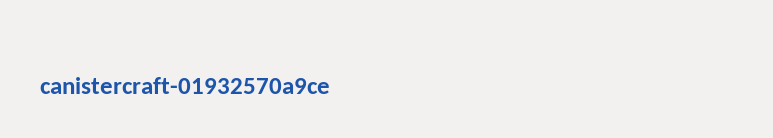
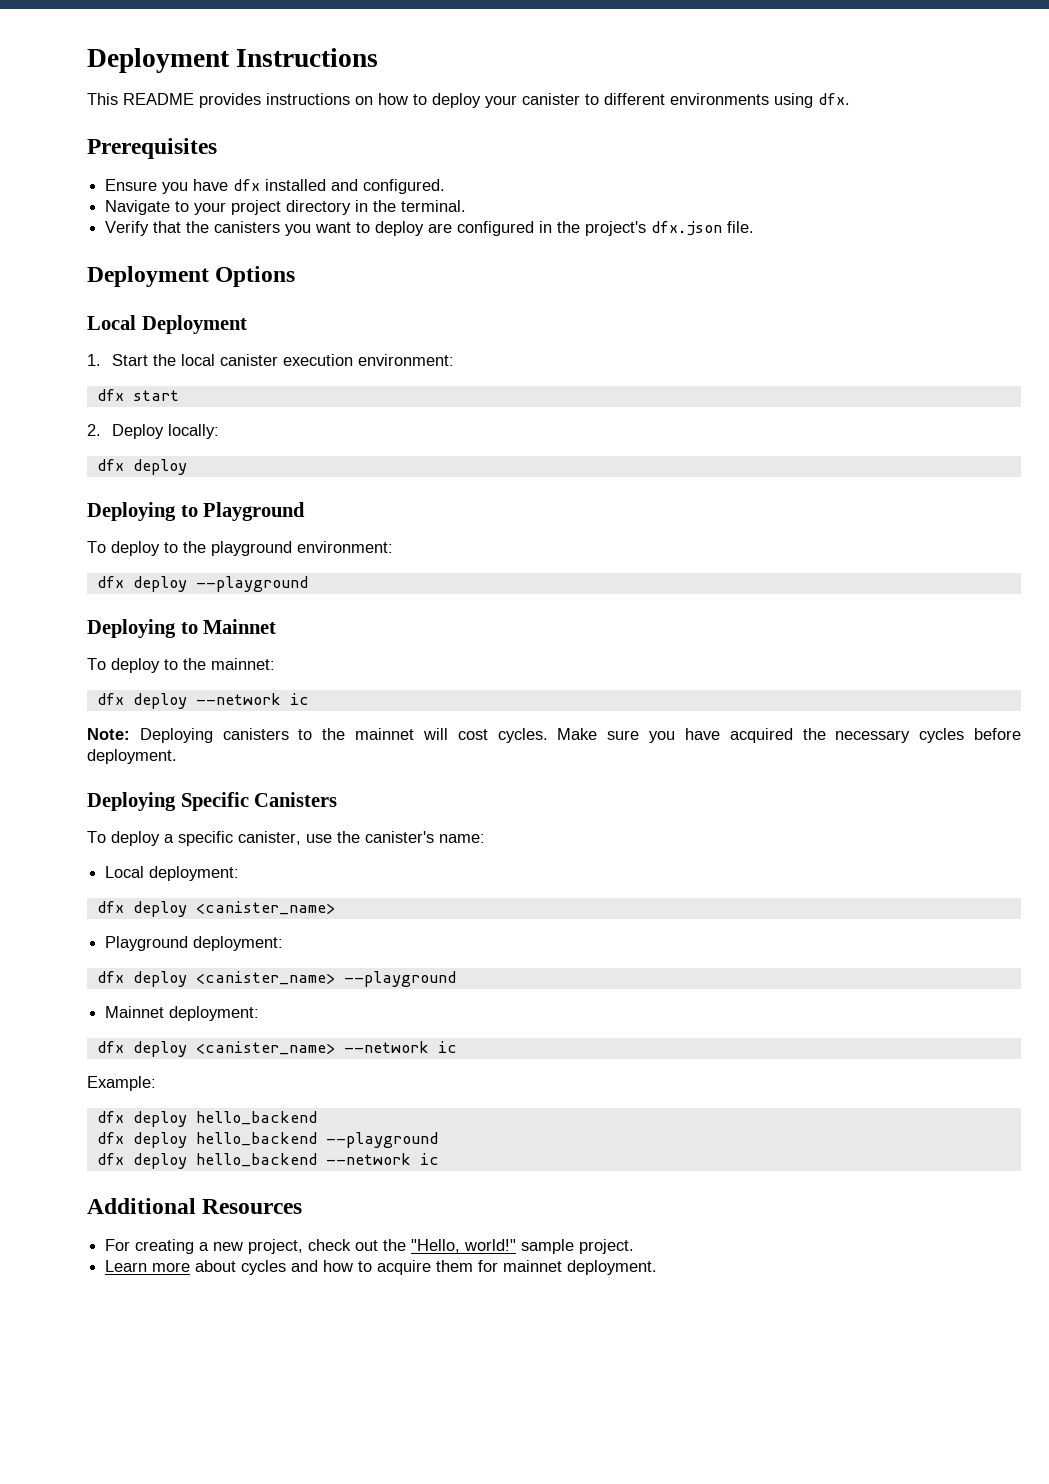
[40,77,330,94] canistercraft-01932570a9ce -> [87,48,379,73] [87,93,850,108] [87,138,217,159] [105,179,446,194] [105,200,467,215] [105,221,755,236] [87,266,296,287] [87,315,247,334] [87,354,454,366] [96,389,179,401] [87,424,219,439] [96,459,187,475] [87,502,306,521] [87,541,393,556] [96,576,308,592] [87,619,277,638] [87,658,275,673] [96,693,309,709] [87,728,1022,743] [87,749,177,764] [87,792,338,811] [87,831,485,846] [105,866,240,881] [96,901,335,917] [105,936,284,951] [96,971,456,987] [105,1006,260,1021] [96,1041,457,1057] [87,1076,156,1091] [96,1111,317,1127] [96,1132,438,1148] [96,1153,439,1169] [87,1198,303,1214] [105,1239,635,1254] [105,1260,658,1275] Deployment Instructions // This README provides instructions on how to deploy your canister to different environments using dfx. // Prerequisites // Ensure you have dfx installed and configured. // Navigate to your project directory in the terminal. // Verify that the canisters you want to deploy are configured in the project's dfx.json file. // Deployment Options // Local Deployment // 1. Start the local canister execution environment: // dfx start // 2. Deploy locally: // dfx deploy // Deploying to Playground // To deploy to the playground environment: // dfx deploy --playground // Deploying to Mainnet // To deploy to the mainnet: // dfx deploy --network ic // Note: Deploying canisters to the mainnet will cost cycles. Make sure you have acquired the necessary cycles before deployment. // Deploying Specific Canisters // To deploy a specific canister, use the canister's name: // Local deployment: // dfx deploy <canister_name> // Playground deployment: // dfx deploy <canister_name> --playground // Mainnet deployment: // dfx deploy <canister_name> --network ic // Example: // dfx deploy hello_backend // dfx deploy hello_backend --playground // dfx deploy hello_backend --network ic // Additional Resources // For creating a new project, check out the "Hello, world!" sample project. // Learn more about cycles and how to acquire them for mainnet deployment.

